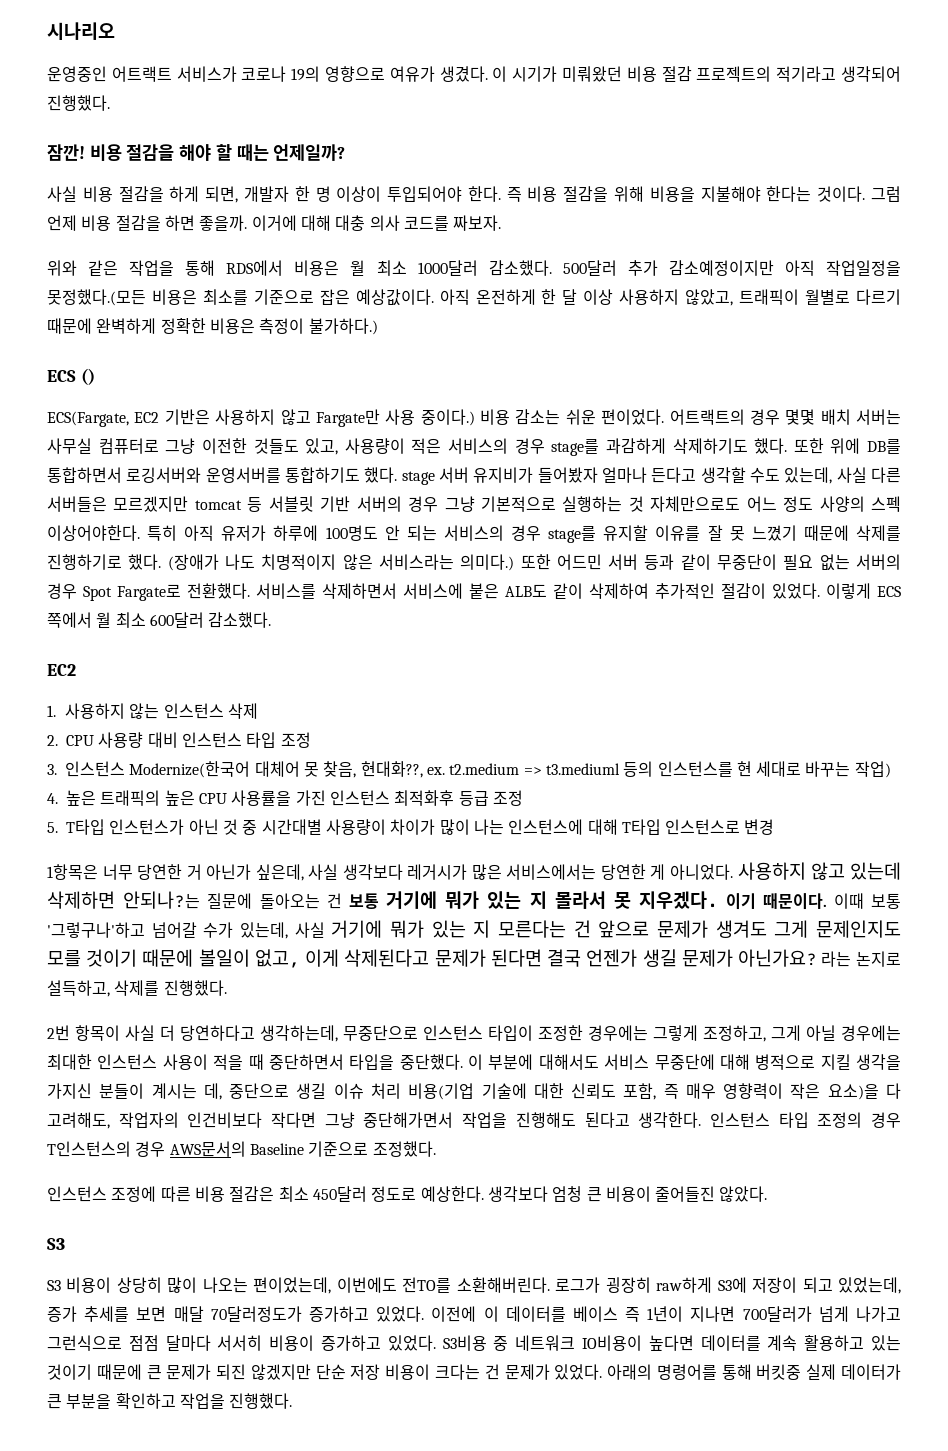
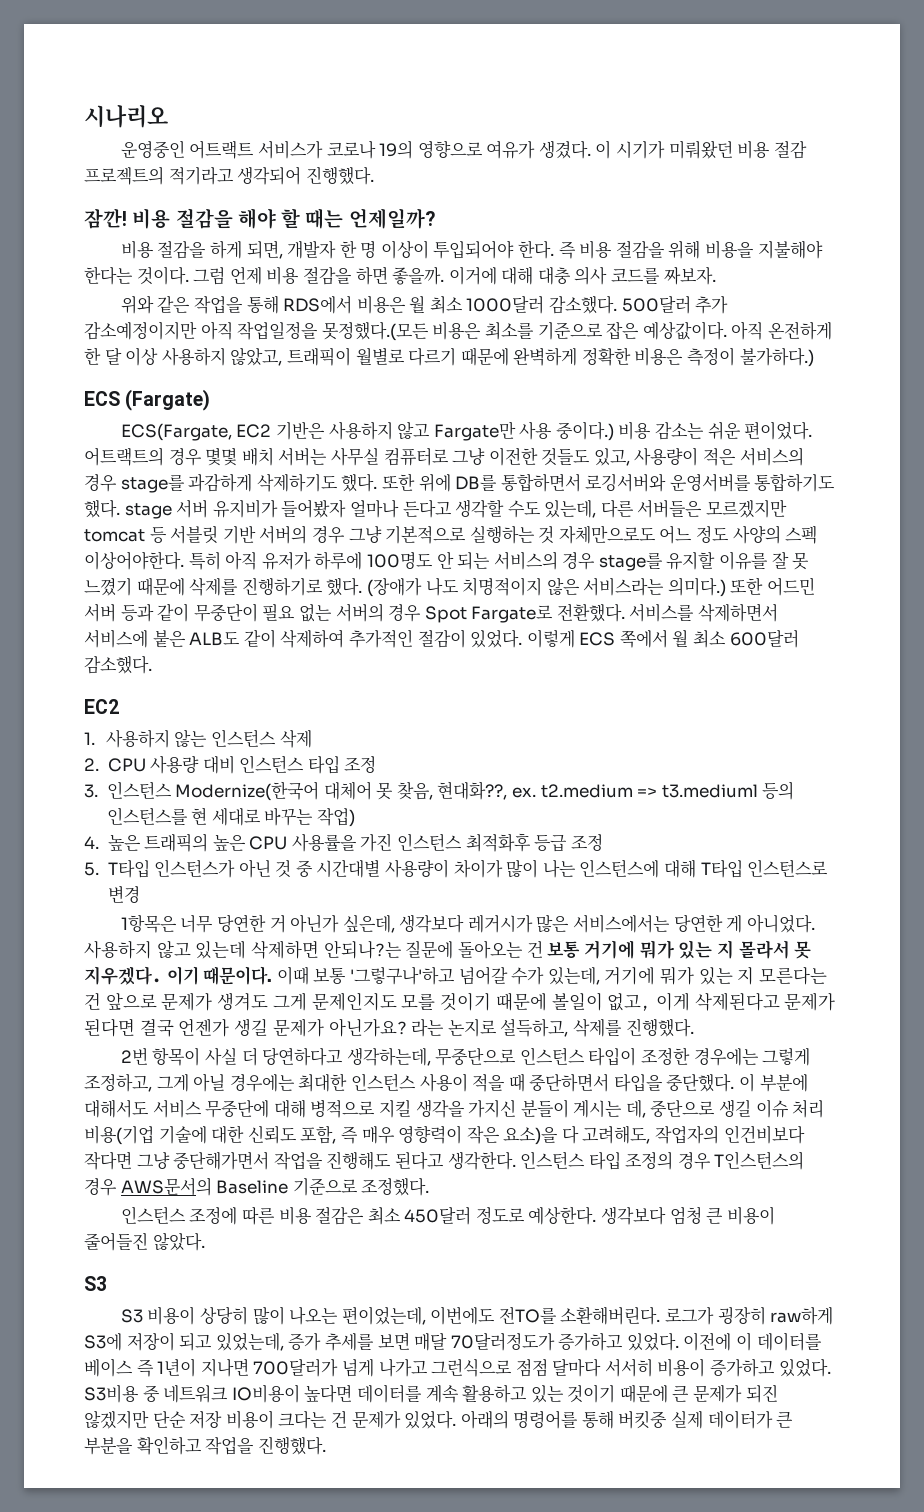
[47,186,77,202] 사실 -> (435, 218) none
[80,368,95,385] () -> [125,389,211,411] (Fargate)
[836,467,867,483] 사실 -> (597, 509) none
[308,864,339,880] 사실 -> (395, 924) none
[294,922,325,938] 사실 -> (600, 976) none

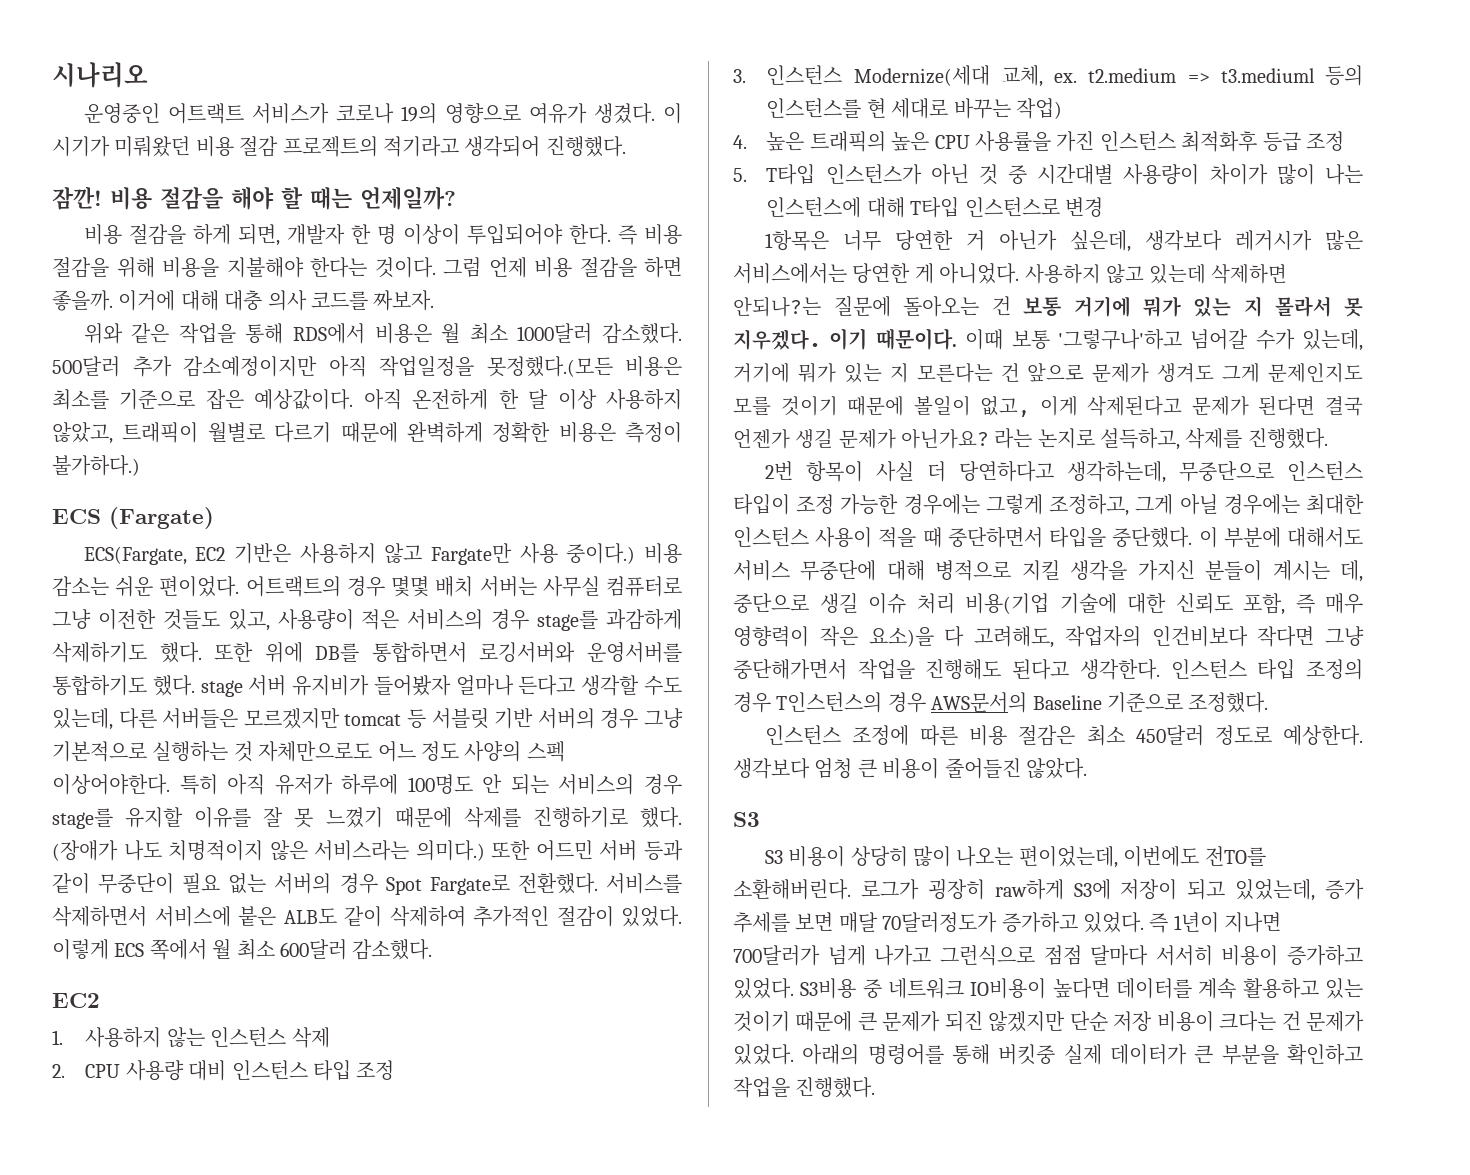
[175,781,508,801] Modernize(한국어 대체어 못 찾음, 현대화??, -> [853,65,1043,87] Modernize(세대 교체,
[641,1047,691,1065] 조정한 -> [796,494,899,515] 조정 가능한
[683,1332,822,1351] [84,1358,133,1377] 이전에 이 데이터를 베이스 -> (1144, 922) none

